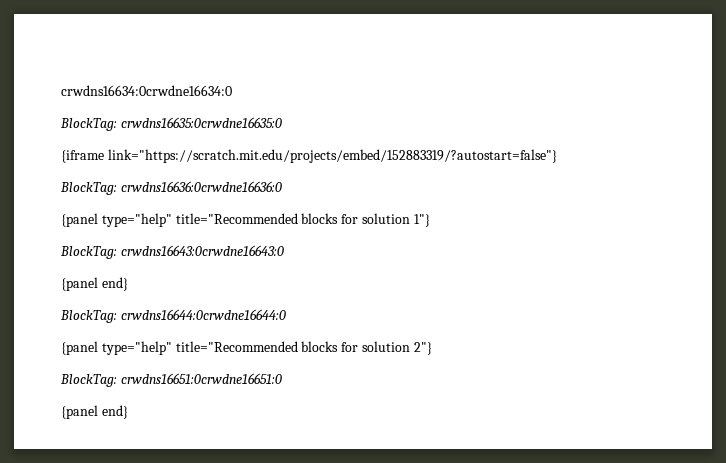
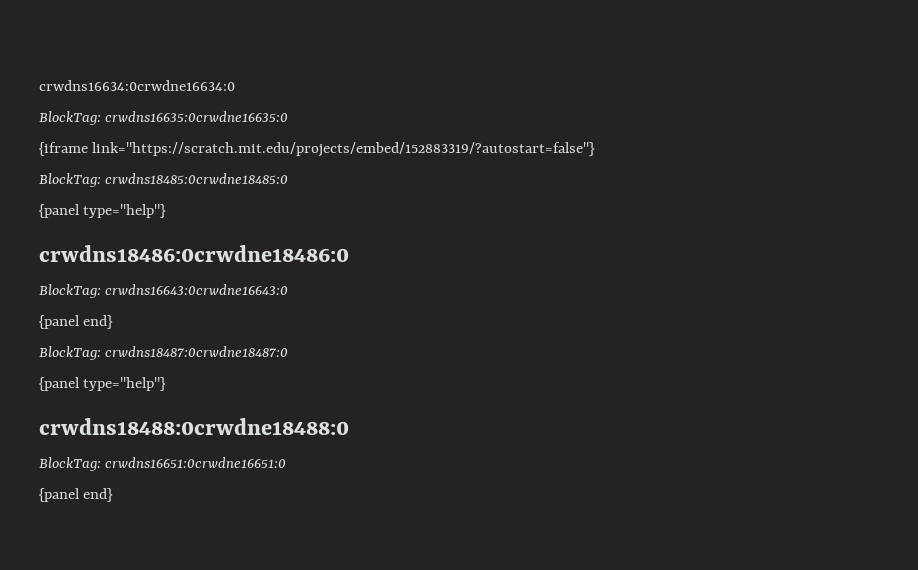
[120,181,282,192] [61,213,430,227] crwdns16636:0crwdne16636:0 // {panel type="help" title="Recommended blocks for solution 1"} -> [105,173,289,184] [39,204,167,218] [39,245,349,262] crwdns18485:0crwdne18485:0 // {panel type="help"} // crwdns18486:0crwdne18486:0
[120,309,286,320] [61,341,432,355] crwdns16644:0crwdne16644:0 // {panel type="help" title="Recommended blocks for solution 2"} -> [105,346,289,357] [39,377,167,391] [39,418,349,435] crwdns18487:0crwdne18487:0 // {panel type="help"} // crwdns18488:0crwdne18488:0

